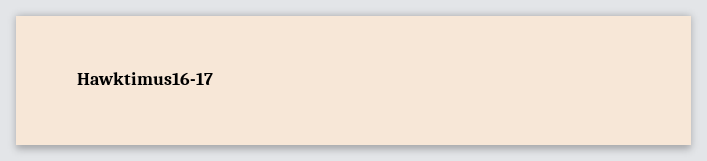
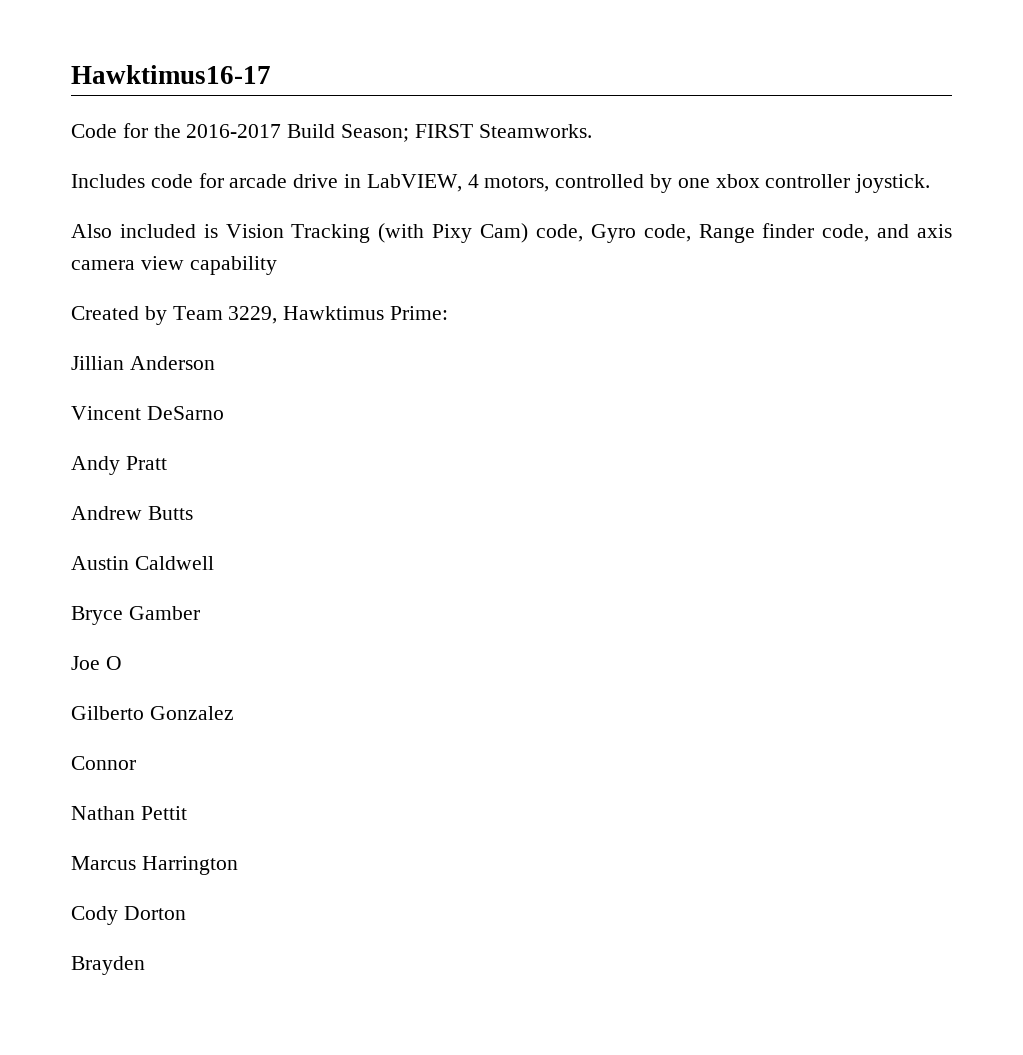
(213, 78) none -> [71,123,592,142] [71,173,931,193] [71,223,953,243] [71,256,277,275] [71,306,449,325] [71,356,215,370] [71,406,224,420] [71,456,167,475] [71,506,193,520] [71,556,214,570] [71,606,200,625] [71,656,122,670] [71,706,234,720] [71,756,136,770] [71,806,187,820] [71,856,238,875] [71,906,186,925] [71,956,145,975] // Code for the 2016-2017 Build Season; FIRST Steamworks. // Includes code for arcade drive in LabVIEW, 4 motors, controlled by one xbox controller joystick. // Also included is Vision Tracking (with Pixy Cam) code, Gyro code, Range finder code, and axis camera view capability // Created by Team 3229, Hawktimus Prime: // Jillian Anderson // Vincent DeSarno // Andy Pratt // Andrew Butts // Austin Caldwell // Bryce Gamber // Joe O // Gilberto Gonzalez // Connor // Nathan Pettit // Marcus Harrington // Cody Dorton // Brayden

